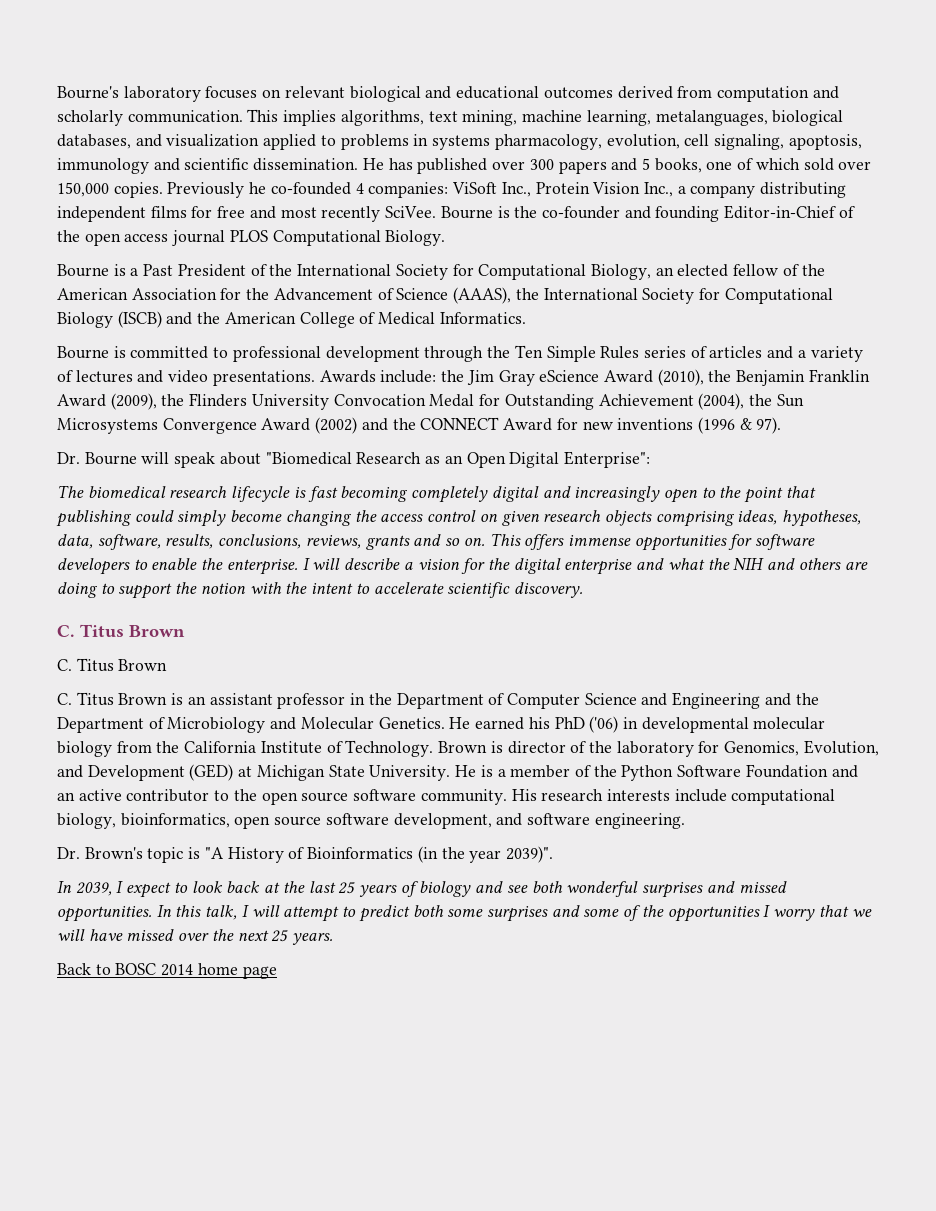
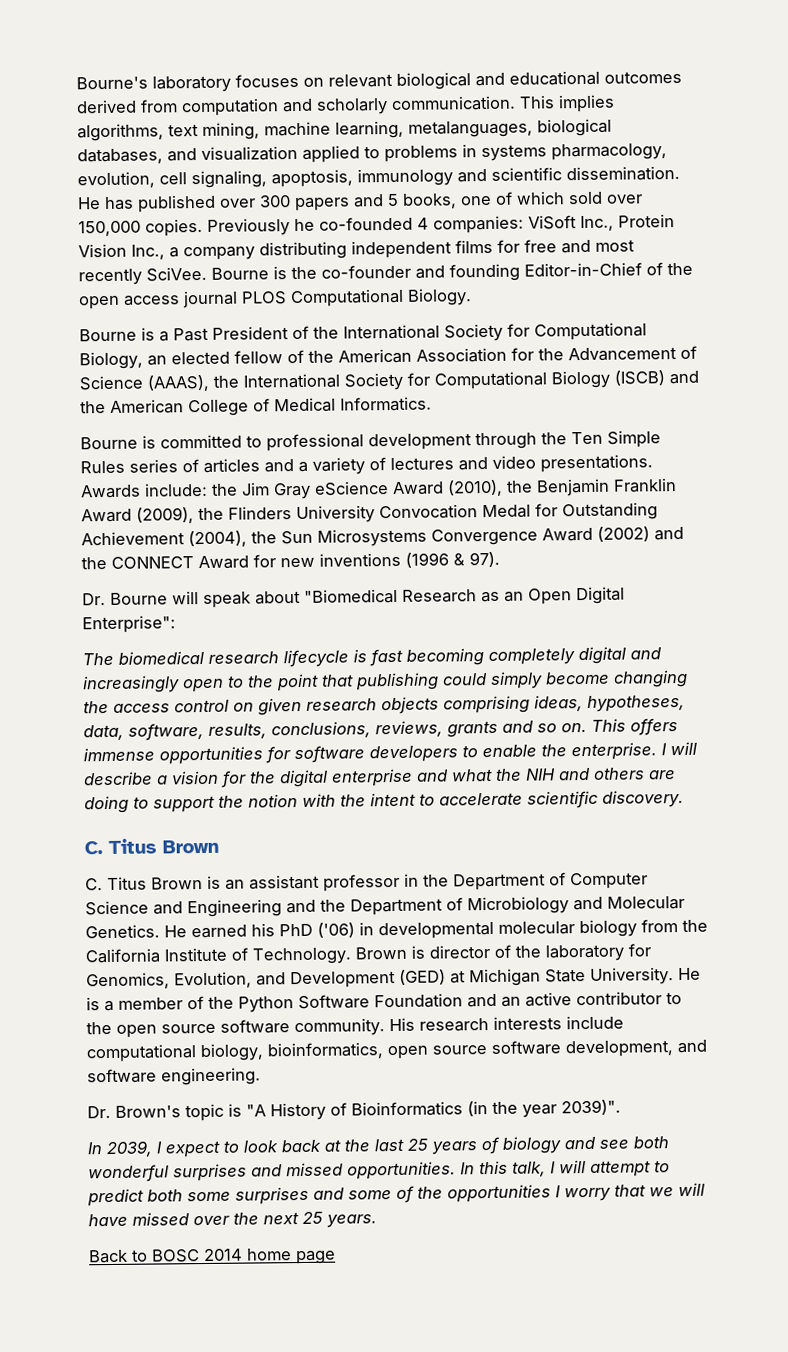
[57,692,168,706] // C. Titus Brown -> (203, 883) none

